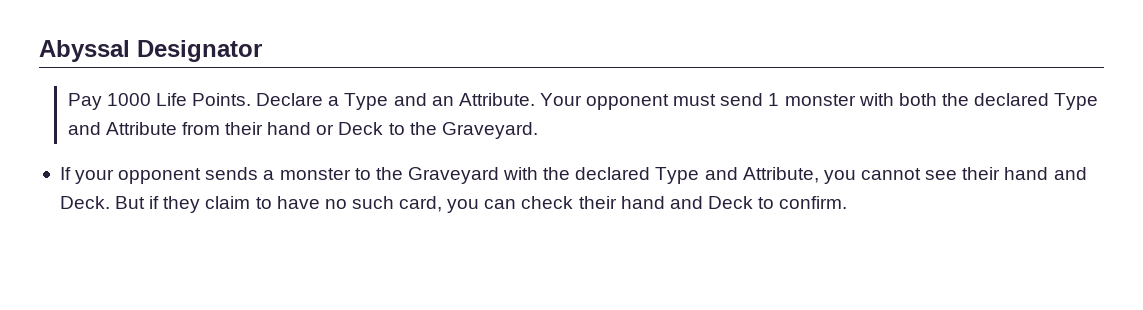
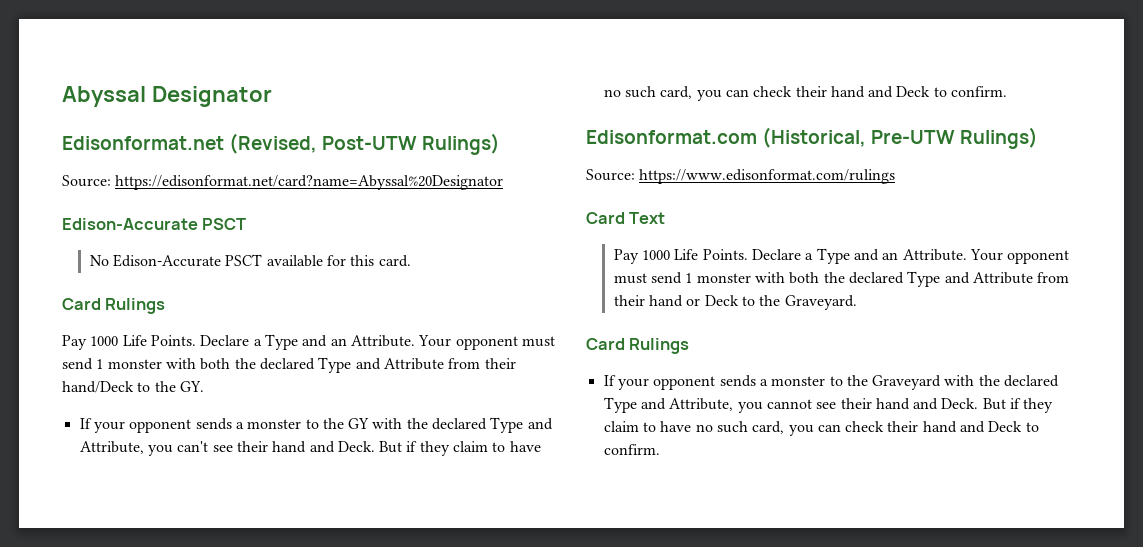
(262, 51) none -> [62,133,501,155] [62,175,504,190] [62,218,247,230] [89,254,411,267] [62,298,166,314] [62,334,555,350] [62,357,516,373] [62,381,204,393] [79,417,553,433] [79,441,541,456] [603,86,1008,101] [586,127,1039,149] [586,169,896,184] [586,212,666,224] // Edisonformat.net (Revised, Post-UTW Rulings) // Source: https://edisonformat.net/card?name=Abyssal%20Designator // Edison-Accurate PSCT // No Edison-Accurate PSCT available for this card. // Card Rulings // Pay 1000 Life Points. Declare a Type and an Attribute. Your opponent must send 1 monster with both the declared Type and Attribute from their hand/Deck to the GY. // If your opponent sends a monster to the GY with the declared Type and Attribute, you can't see their hand and Deck. But if they claim to have no such card, you can check their hand and Deck to confirm. // Edisonformat.com (Historical, Pre-UTW Rulings) // Source: https://www.edisonformat.com/rulings // Card Text
(538, 130) none -> [586,338,690,354] // Card Rulings

